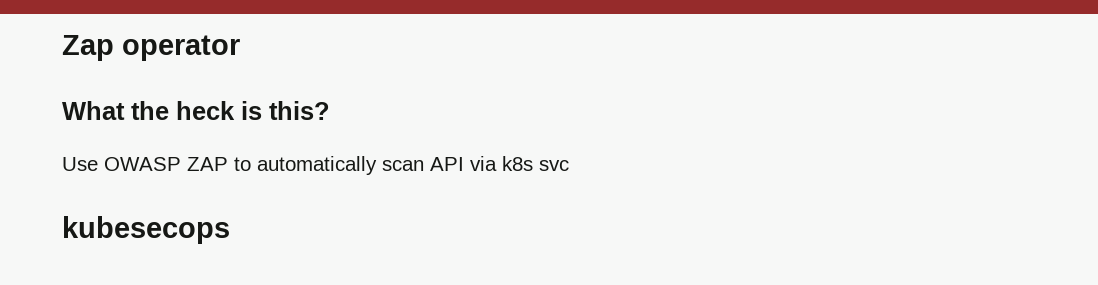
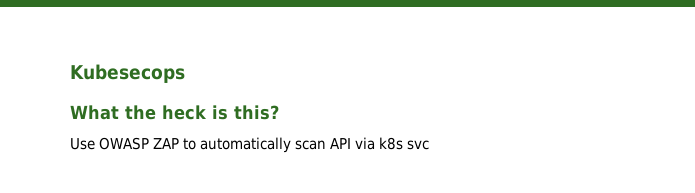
[62,35,240,61] Zap operator -> [70,64,185,83] Kubesecops
[62,216,230,244] // kubesecops -> (430, 145) none

